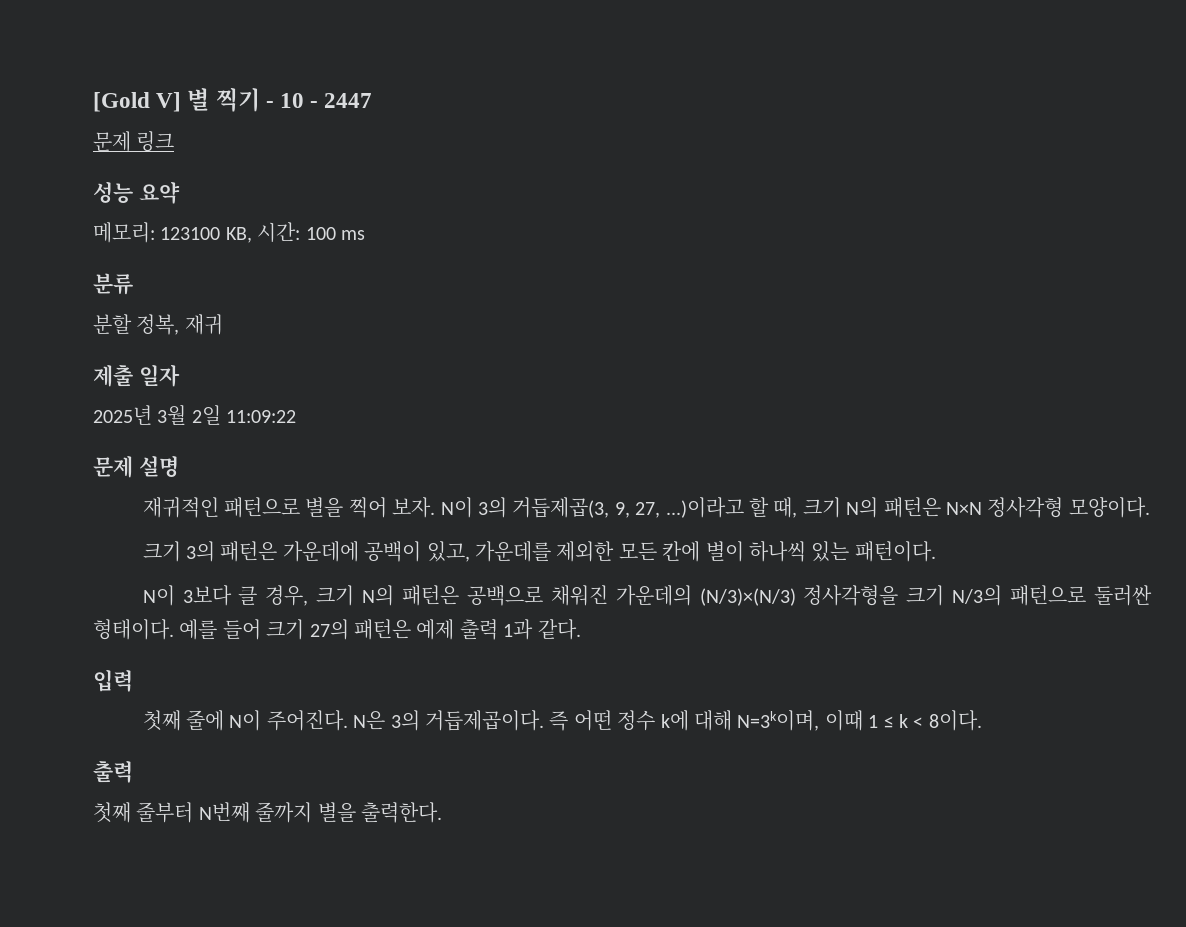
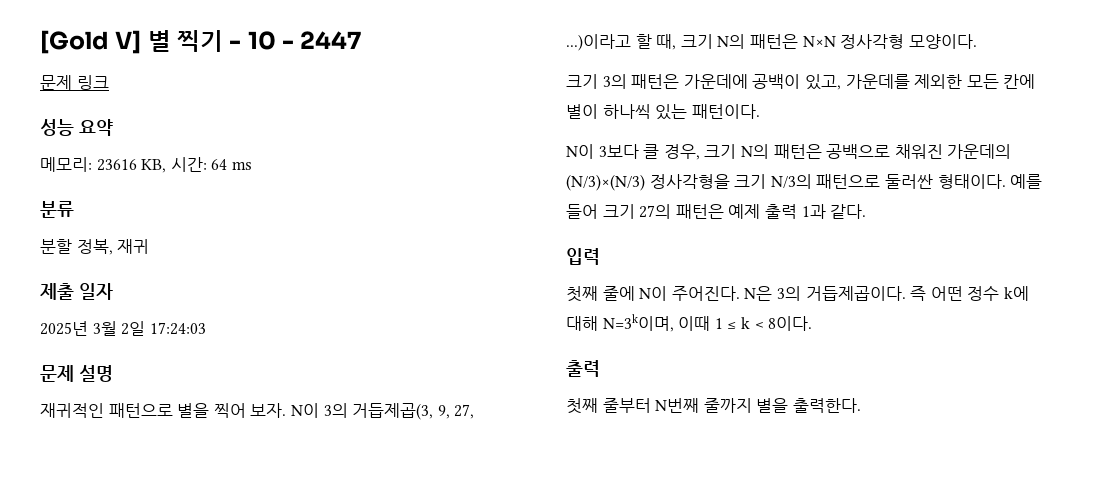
[160,227,221,240] 123100 -> [96,159,137,171] 23616
[305,227,336,240] 100 -> [211,159,228,170] 64
[226,410,297,423] 11:09:22 -> [149,322,206,335] 17:24:03

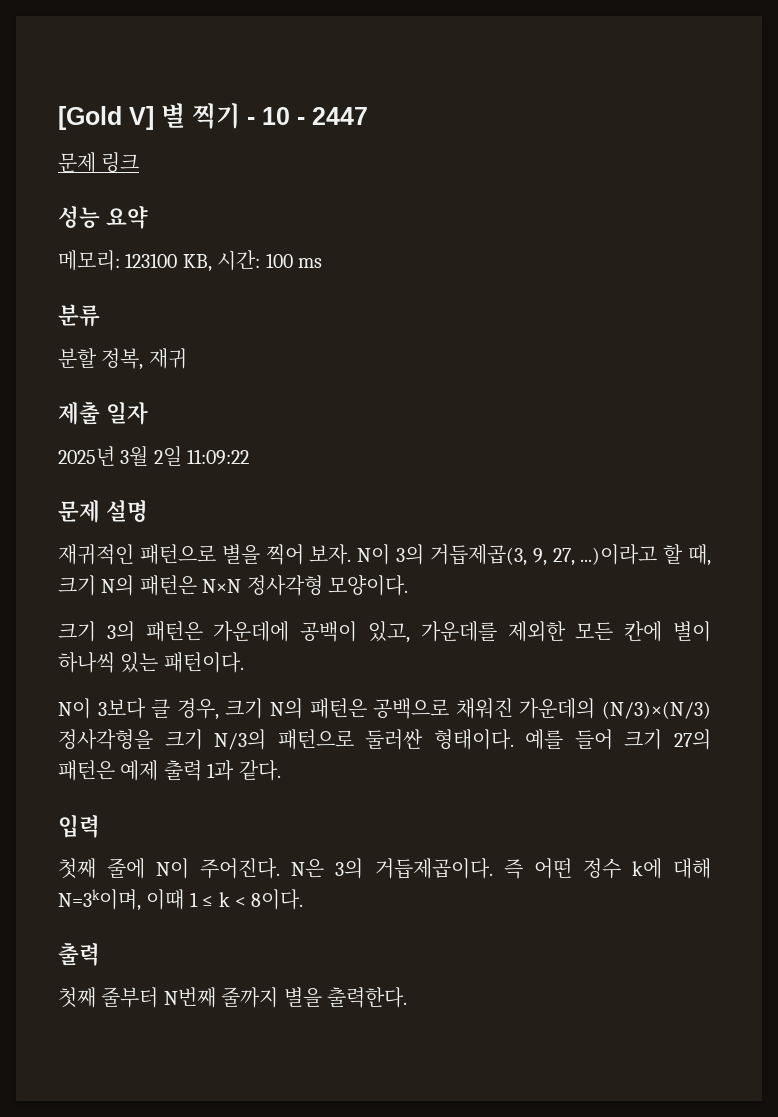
[96,159,137,171] 23616 -> [125,253,178,268] 123100
[211,159,228,170] 64 -> [265,253,293,268] 100
[149,322,206,335] 17:24:03 -> [187,449,250,465] 11:09:22

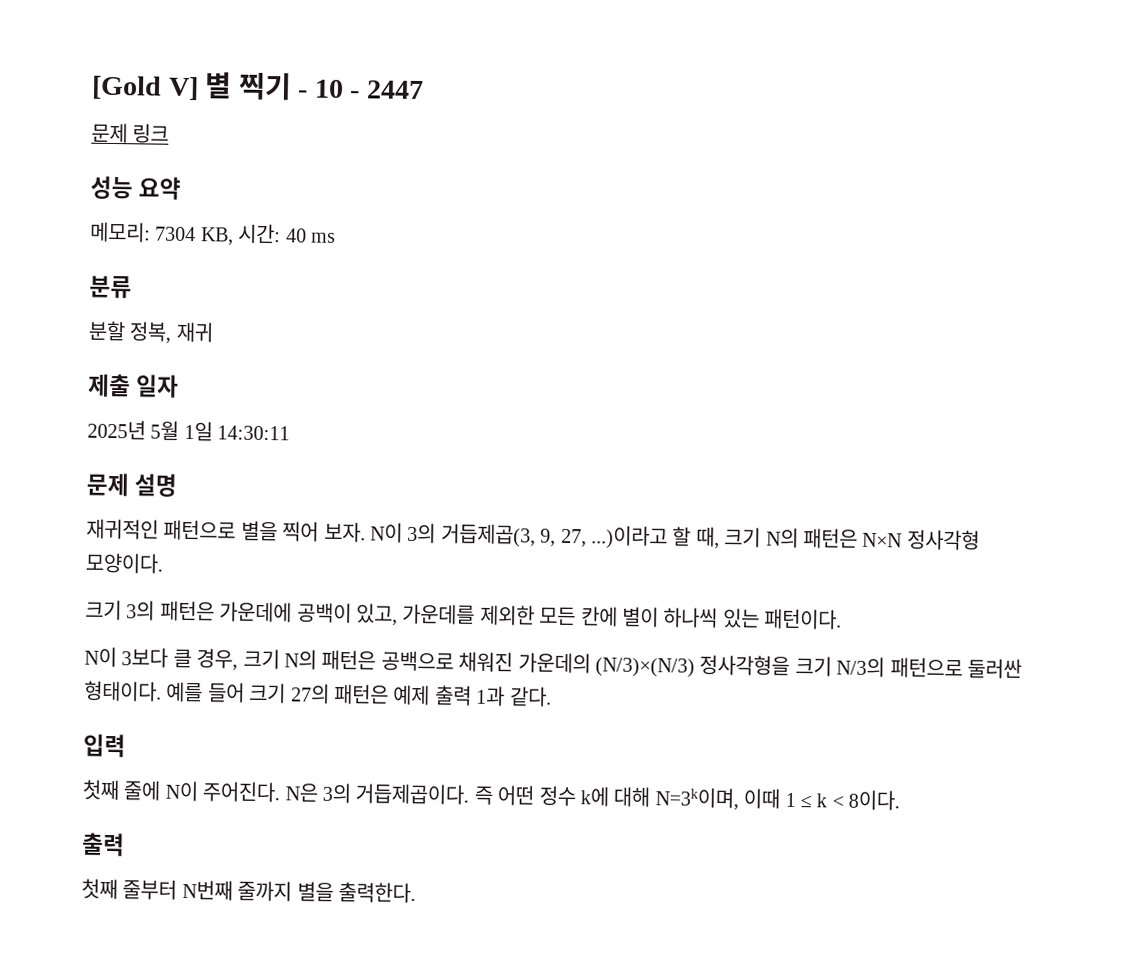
[125,253,178,268] 123100 -> [155,226,197,242] 7304
[265,253,293,268] 100 -> [285,228,307,243] 40
[120,445,250,466] 3월 2일 11:09:22 -> [150,420,291,442] 5월 1일 14:30:11

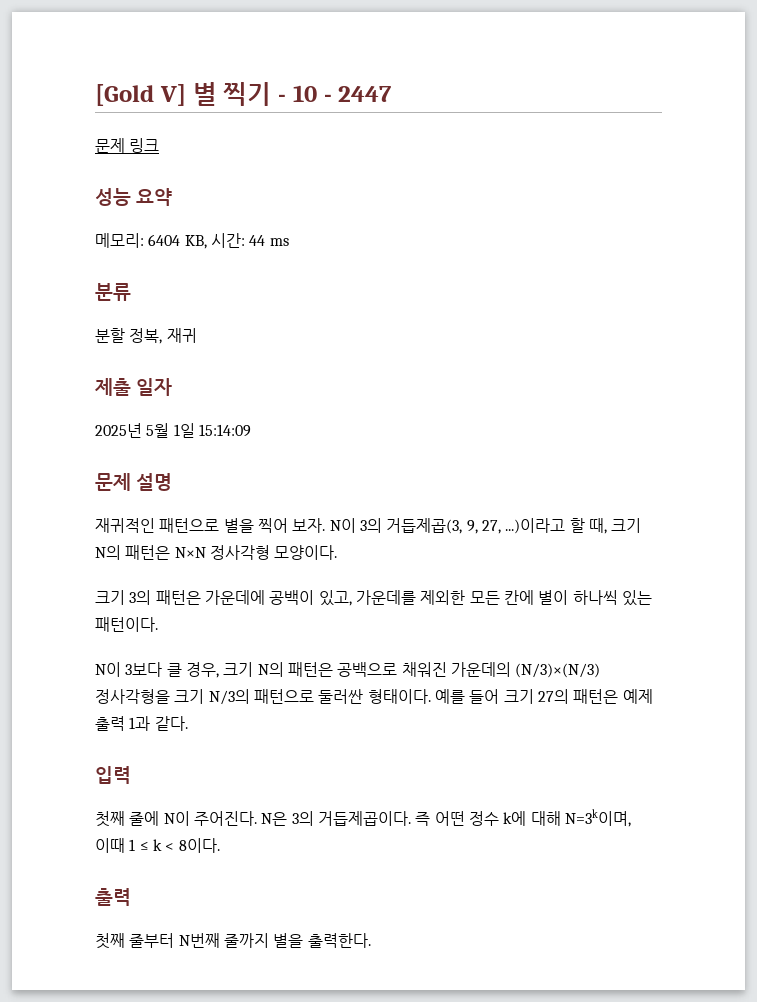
[155,226,197,242] 7304 -> [148,234,181,246] 6404
[285,228,307,243] 40 -> [249,235,266,246] 44
[217,425,291,441] 14:30:11 -> [198,424,251,437] 15:14:09

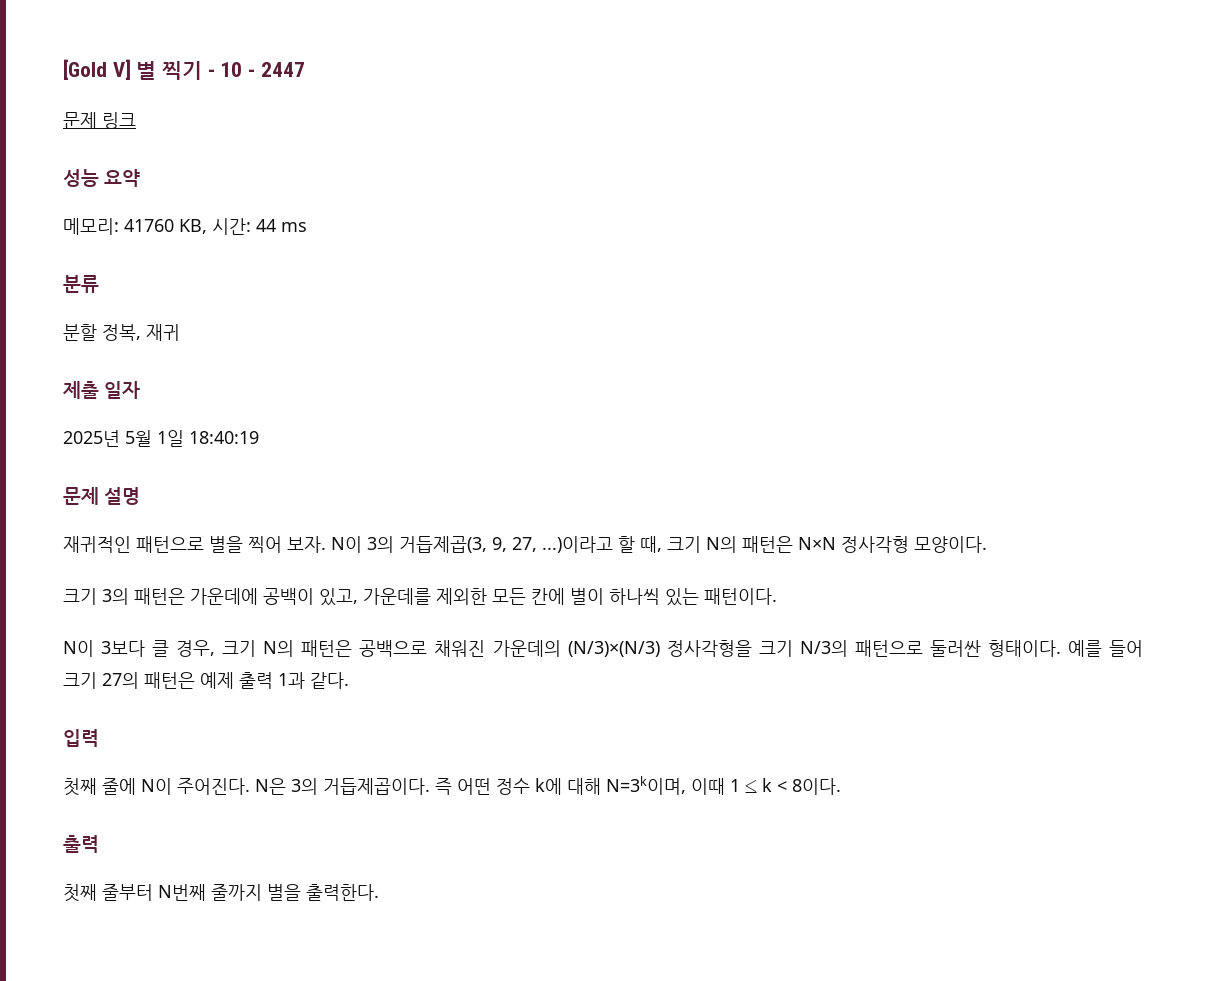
[148,234,181,246] 6404 -> [124,219,174,232] 41760
[198,424,251,437] 15:14:09 -> [189,431,259,444] 18:40:19

